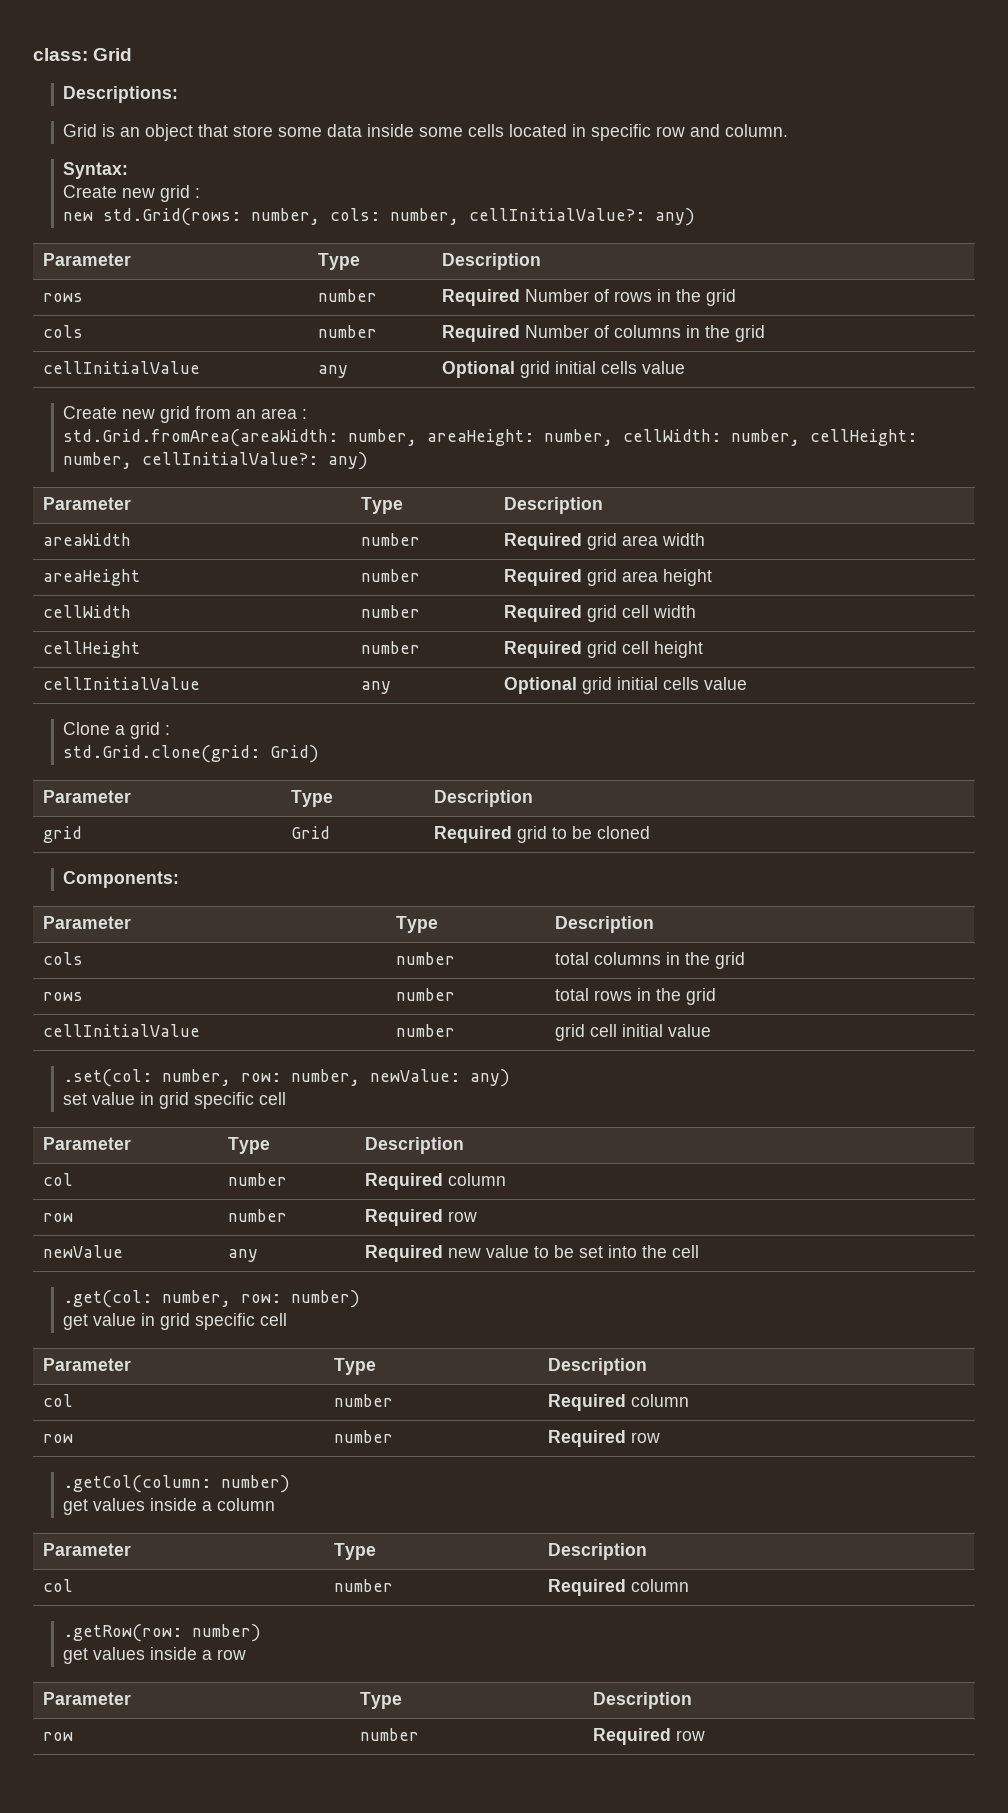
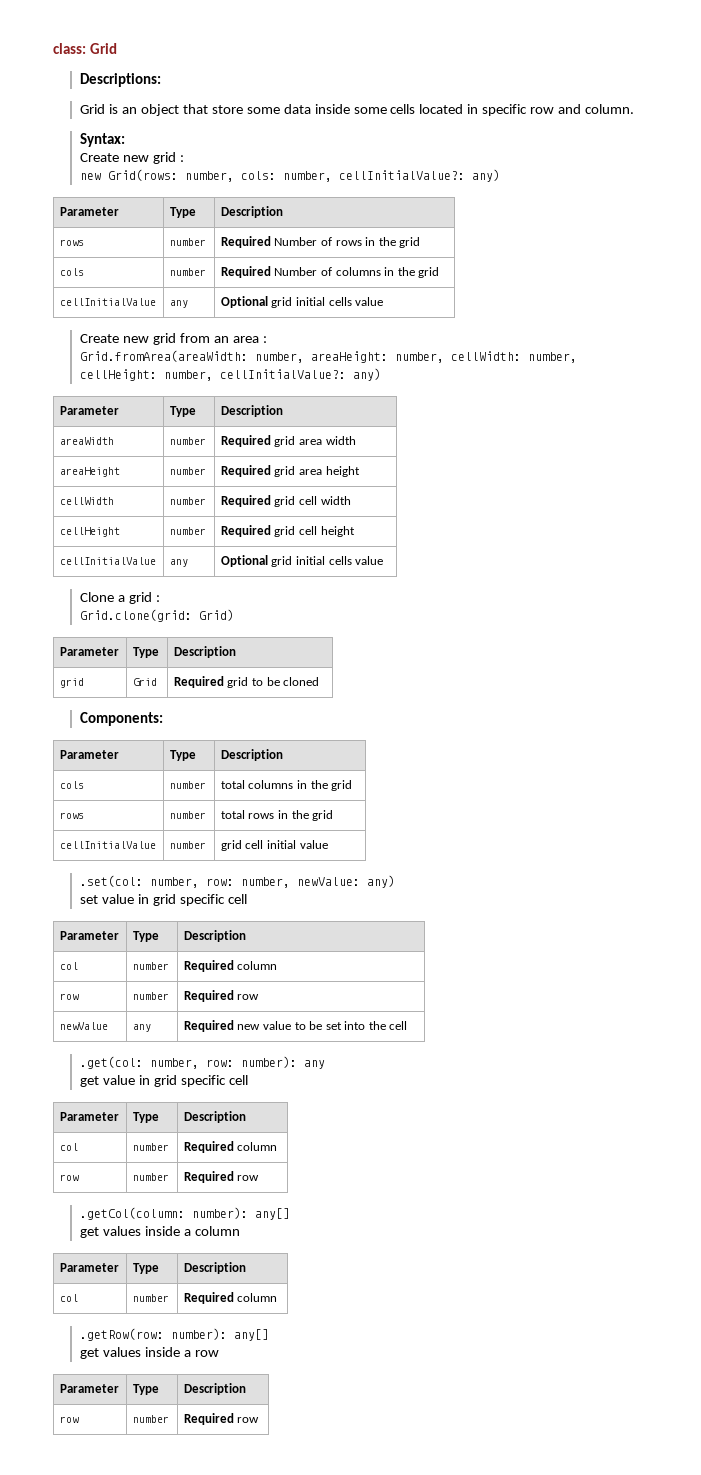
[103,208,242,226] std.Grid(rows: -> [108,169,179,181] Grid(rows:
[63,429,339,447] std.Grid.fromArea(areaWidth: -> [80,350,249,362] Grid.fromArea(areaWidth:
[63,745,261,763] std.Grid.clone(grid: -> [80,609,193,622] Grid.clone(grid:
[291,1290,361,1308] number) -> [241,1056,326,1069] number): any
[221,1475,291,1493] number) -> [192,1207,291,1220] number): any[]
[192,1624,262,1642] number) -> [171,1328,270,1341] number): any[]

